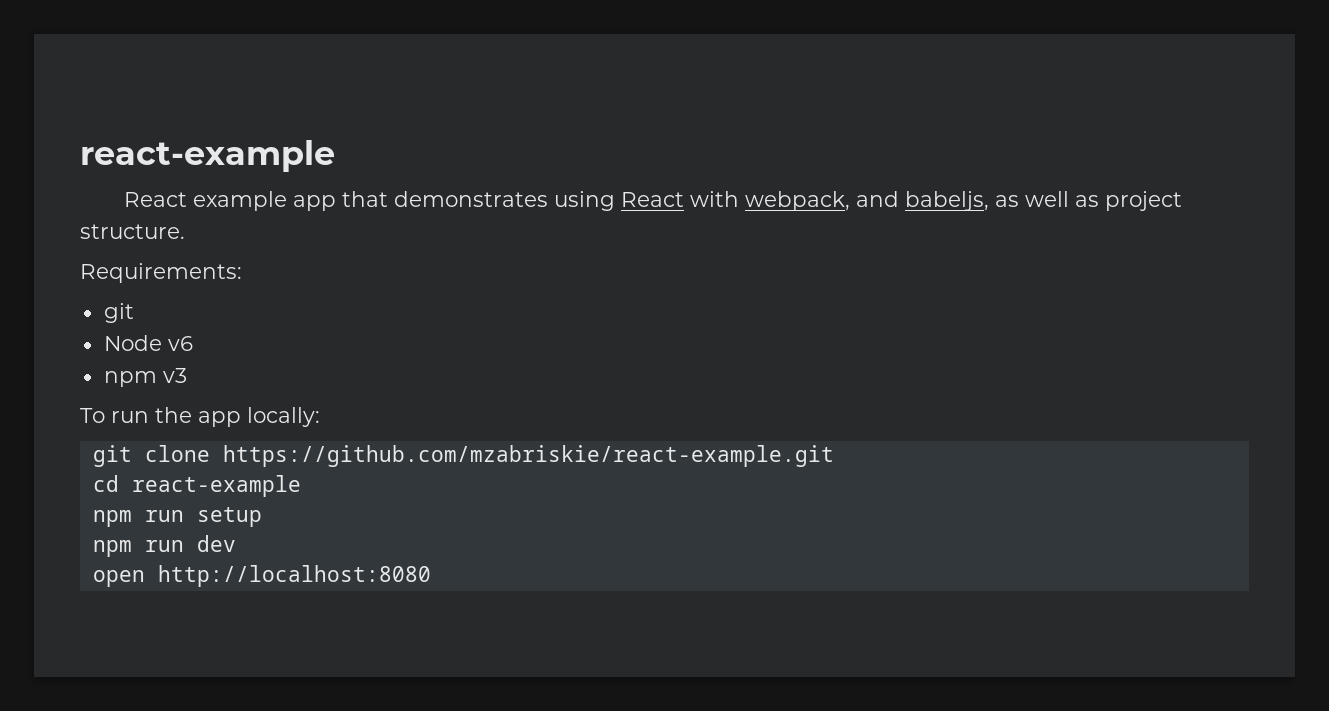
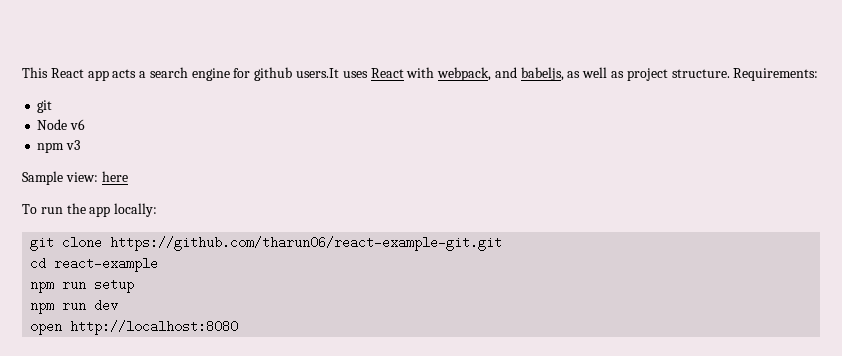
[80,140,335,172] [123,191,615,211] react-example // React example app that demonstrates using -> [22,67,368,81] This React app acts a search engine for github users.It uses
(185, 231) // -> (730, 73) none
(187, 375) none -> [22,171,128,185] // Sample view: here
[222,445,834,467] https://github.com/mzabriskie/react-example.git -> [110,236,503,251] https://github.com/tharun06/react-example-git.git

